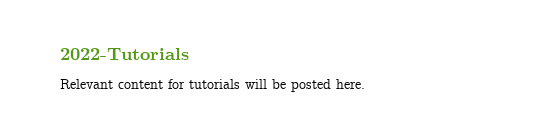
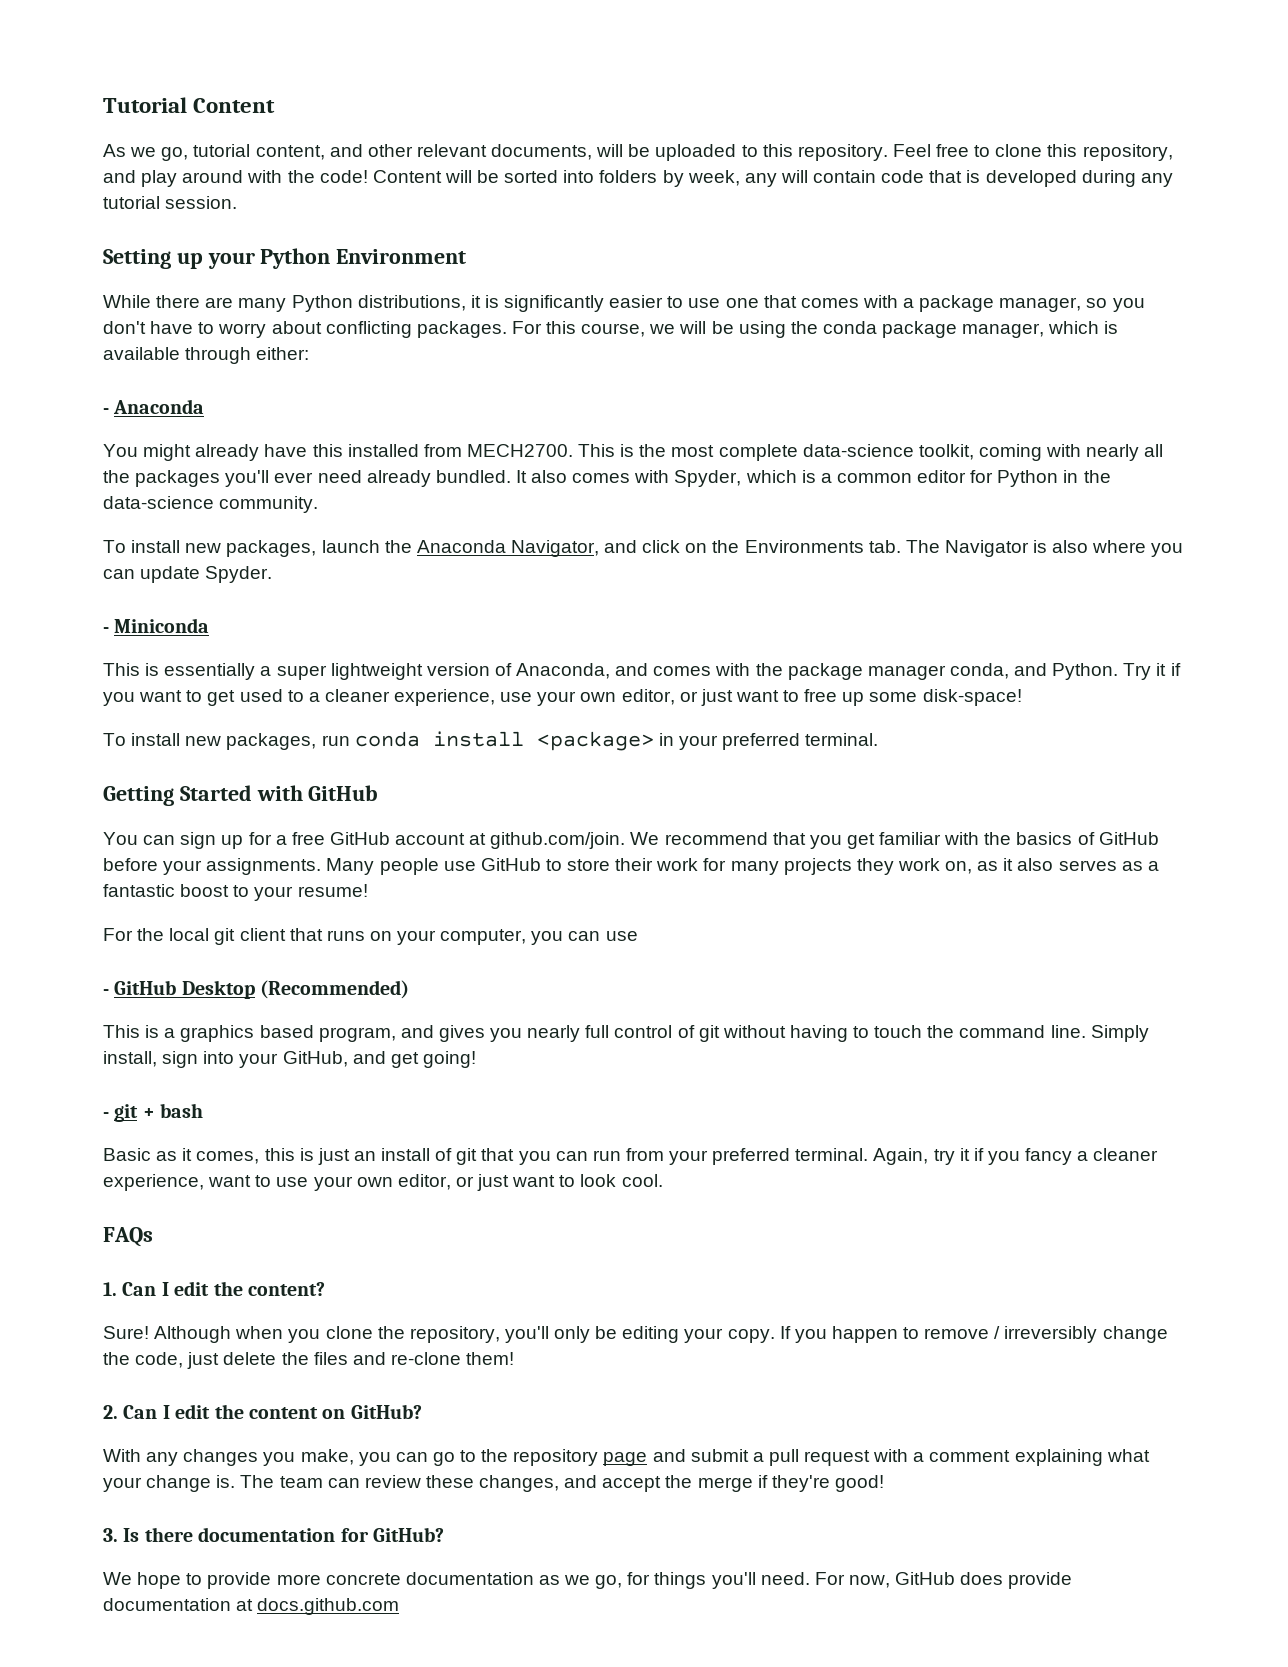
[60,48,189,60] [60,79,365,92] 2022-Tutorials // Relevant content for tutorials will be posted here. -> [103,97,276,113] [103,144,1173,161] [103,170,1173,187] [103,196,238,209] [103,248,467,269] [103,295,1145,312] [103,321,1119,338] [103,347,310,364] [103,399,205,414] [103,444,1164,461] [103,470,1111,487] [103,496,319,513] [103,540,1184,557] [103,566,273,583] [103,618,210,633] [103,663,1181,680] [103,689,1022,706] [103,731,879,751] [103,785,379,806] [103,832,1159,849] [103,858,1159,875] [103,884,368,901] [103,928,638,945] [103,980,410,999] [103,1025,1149,1042] [103,1051,476,1068] [103,1103,204,1122] [103,1148,1159,1165] [103,1174,663,1191] [103,1227,153,1247] [103,1281,325,1296] [103,1326,1168,1343] [103,1352,515,1369] [103,1404,422,1419] [103,1449,1150,1466] [103,1475,884,1492] [103,1527,444,1542] [103,1572,1073,1589] [103,1598,400,1615] Tutorial Content // As we go, tutorial content, and other relevant documents, will be uploaded to this repository. Feel free to clone this repository, and play around with the code! Content will be sorted into folders by week, any will contain code that is developed during any tutorial session. // Setting up your Python Environment // While there are many Python distributions, it is significantly easier to use one that comes with a package manager, so you don't have to worry about conflicting packages. For this course, we will be using the conda package manager, which is available through either: // - Anaconda // You might already have this installed from MECH2700. This is the most complete data-science toolkit, coming with nearly all the packages you'll ever need already bundled. It also comes with Spyder, which is a common editor for Python in the data-science community. // To install new packages, launch the Anaconda Navigator, and click on the Environments tab. The Navigator is also where you can update Spyder. // - Miniconda // This is essentially a super lightweight version of Anaconda, and comes with the package manager conda, and Python. Try it if you want to get used to a cleaner experience, use your own editor, or just want to free up some disk-space! // To install new packages, run conda install <package> in your preferred terminal. // Getting Started with GitHub // You can sign up for a free GitHub account at github.com/join. We recommend that you get familiar with the basics of GitHub before your assignments. Many people use GitHub to store their work for many projects they work on, as it also serves as a fantastic boost to your resume! // For the local git client that runs on your computer, you can use // - GitHub Desktop (Recommended) // This is a graphics based program, and gives you nearly full control of git without having to touch the command line. Simply install, sign into your GitHub, and get going! // - git + bash // Basic as it comes, this is just an install of git that you can run from your preferred terminal. Again, try it if you fancy a cleaner experience, want to use your own editor, or just want to look cool. // FAQs // 1. Can I edit the content? // Sure! Although when you clone the repository, you'll only be editing your copy. If you happen to remove / irreversibly change the code, just delete the files and re-clone them! // 2. Can I edit the content on GitHub? // With any changes you make, you can go to the repository page and submit a pull request with a comment explaining what your change is. The team can review these changes, and accept the merge if they're good! // 3. Is there documentation for GitHub? // We hope to provide more concrete documentation as we go, for things you'll need. For now, GitHub does provide documentation at docs.github.com

